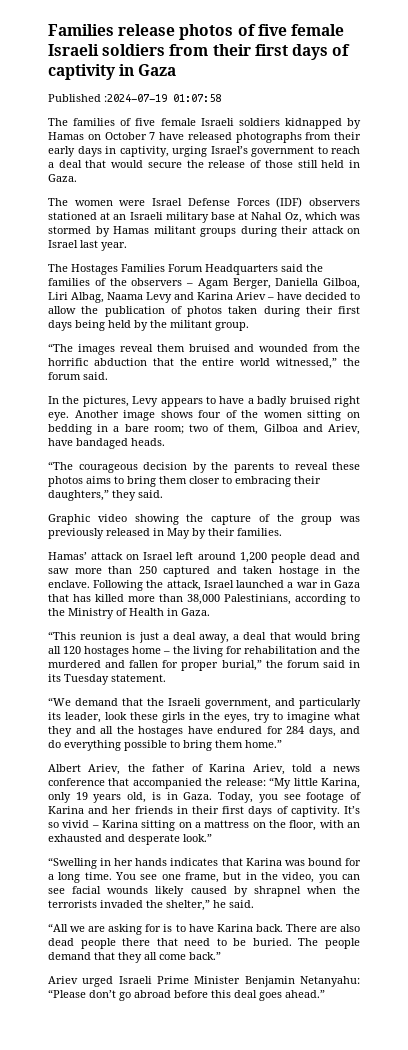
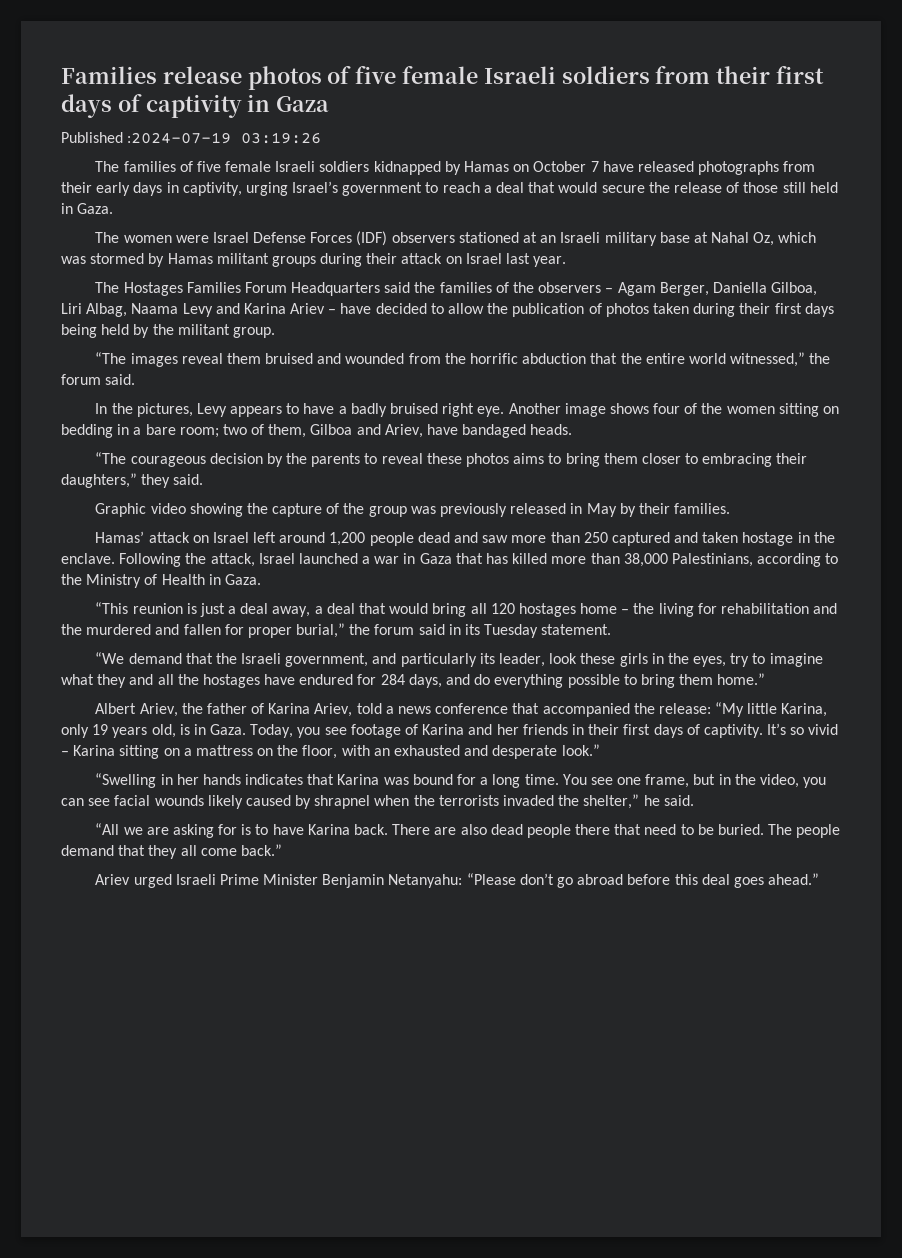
[173,94,221,102] 01:07:58 -> [241,132,322,144] 03:19:26

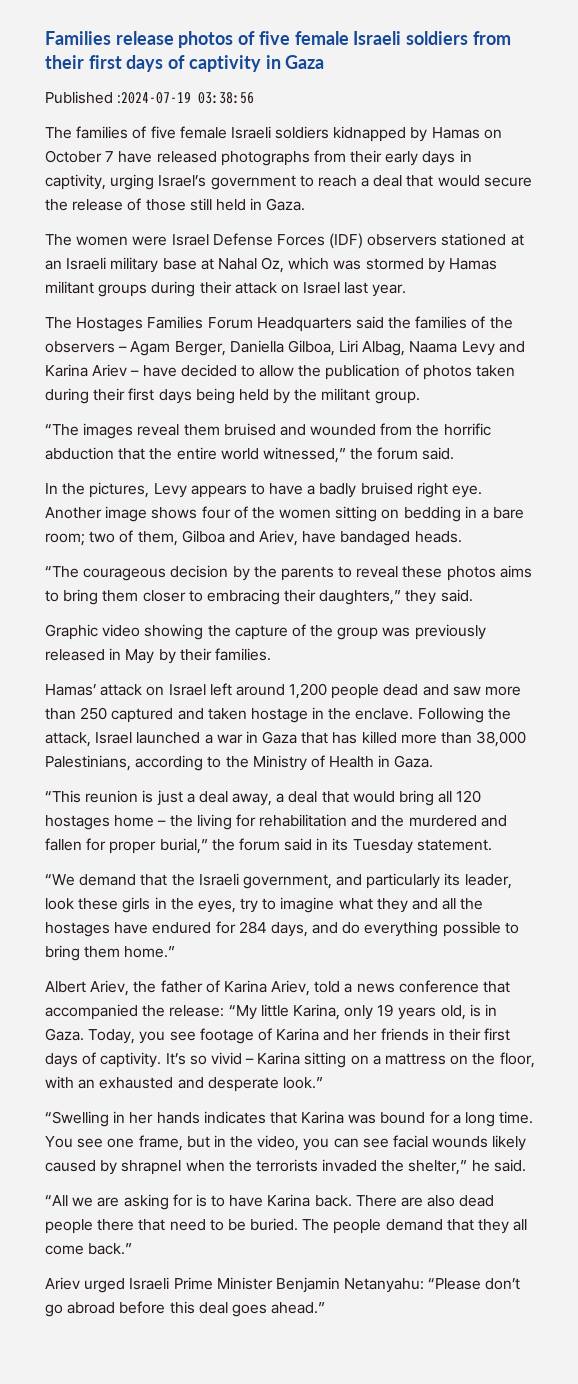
[241,132,322,144] 03:19:26 -> [198,92,255,104] 03:38:56

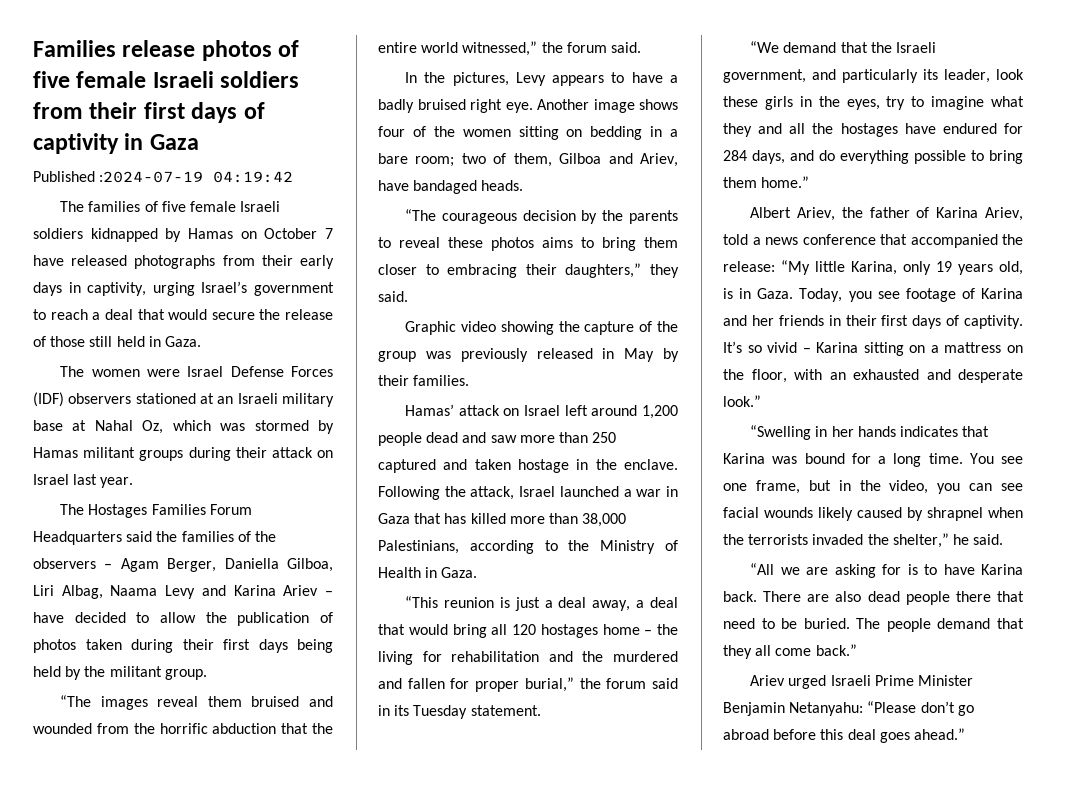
[198,92,255,104] 03:38:56 -> [213,171,294,183] 04:19:42

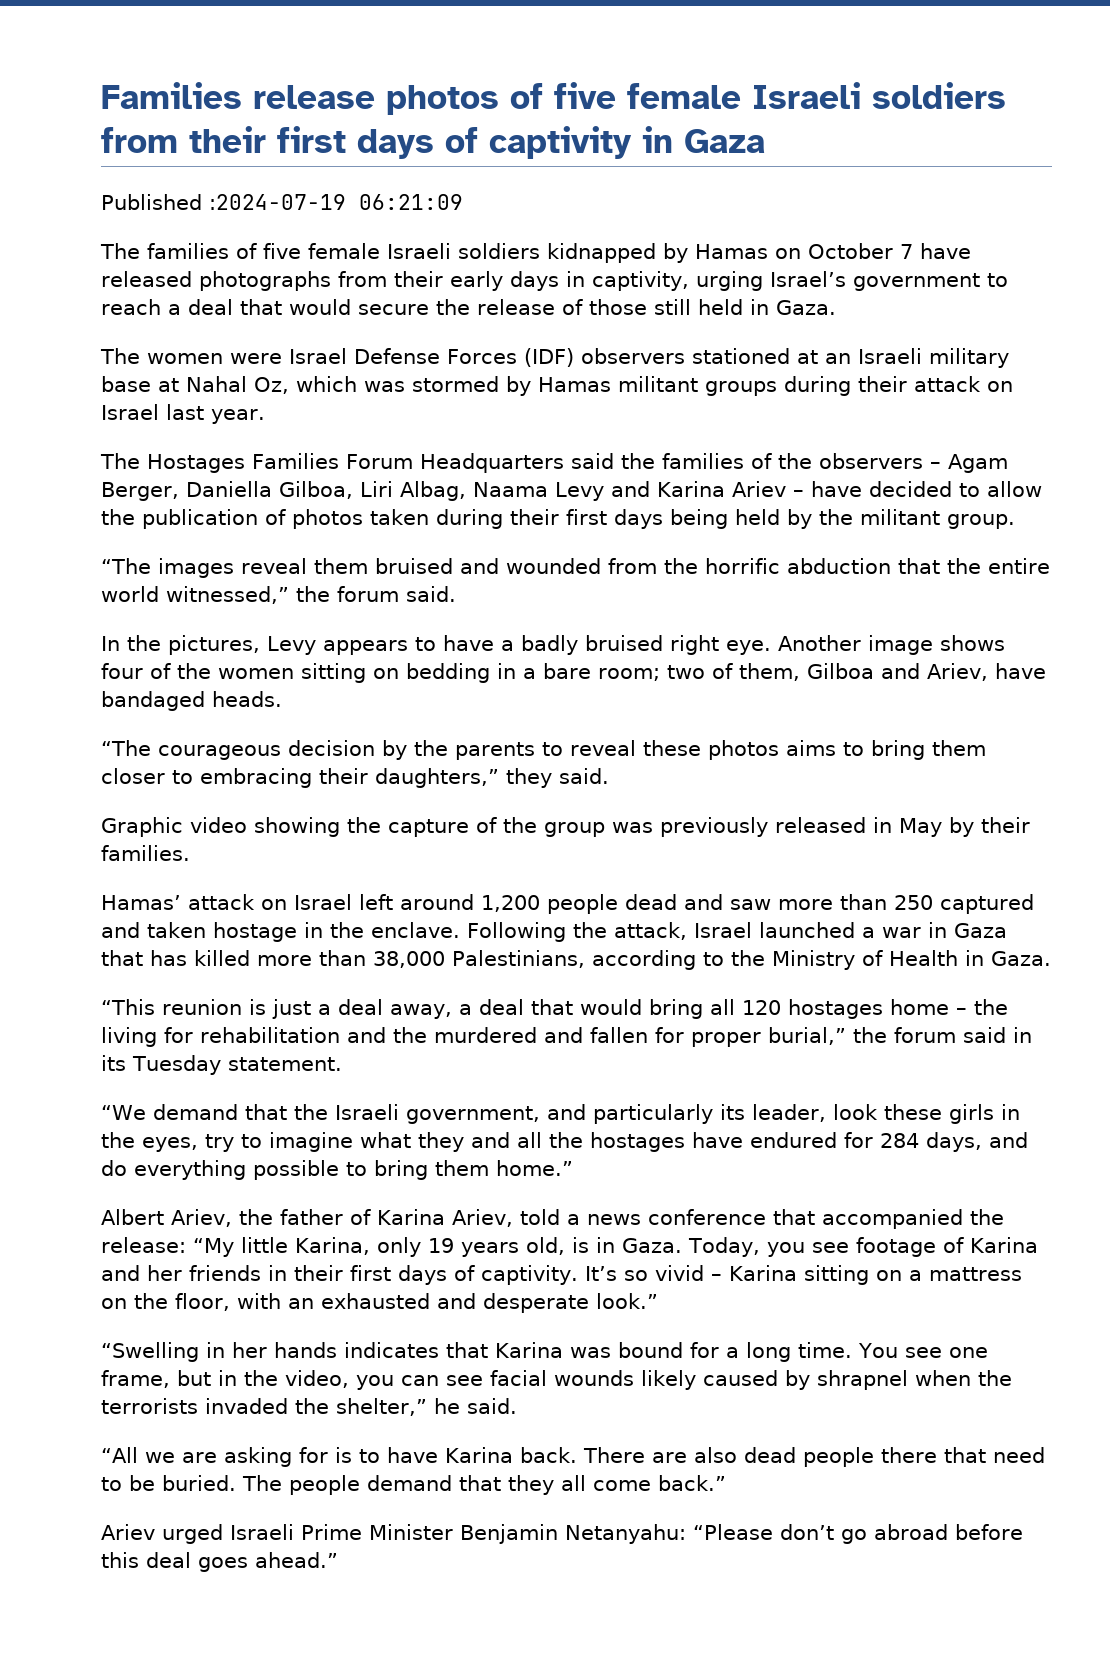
[213,171,294,183] 04:19:42 -> [359,194,463,210] 06:21:09

